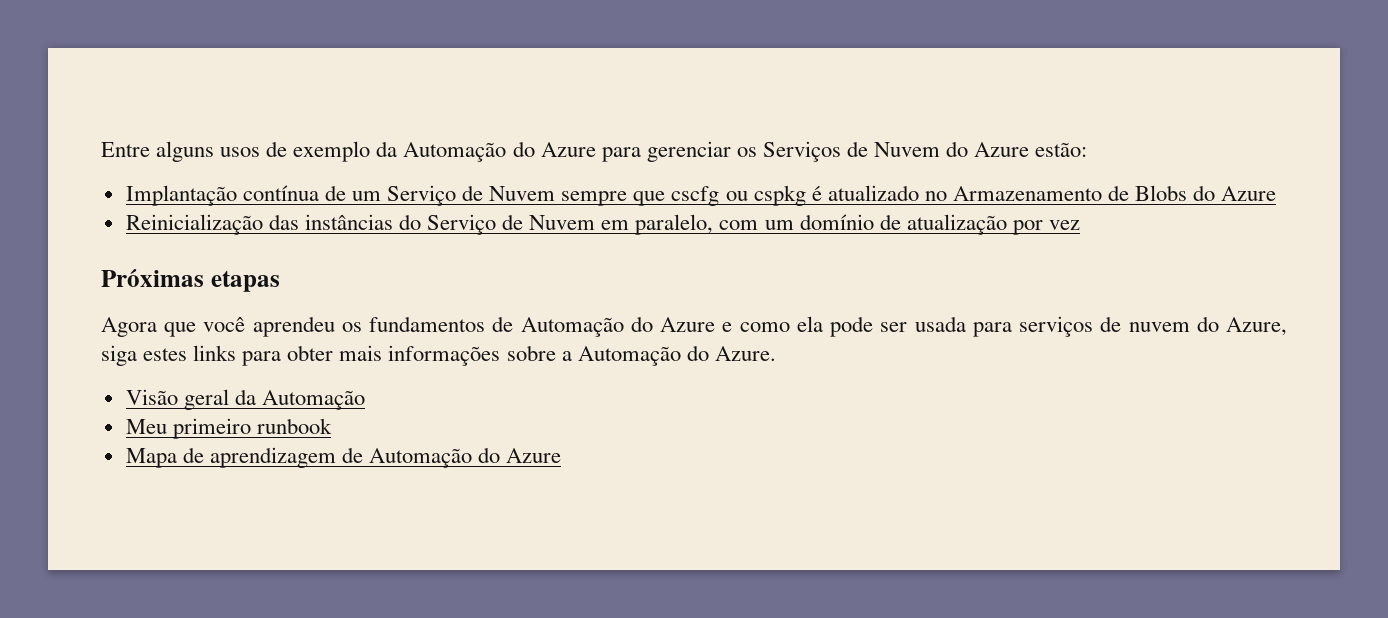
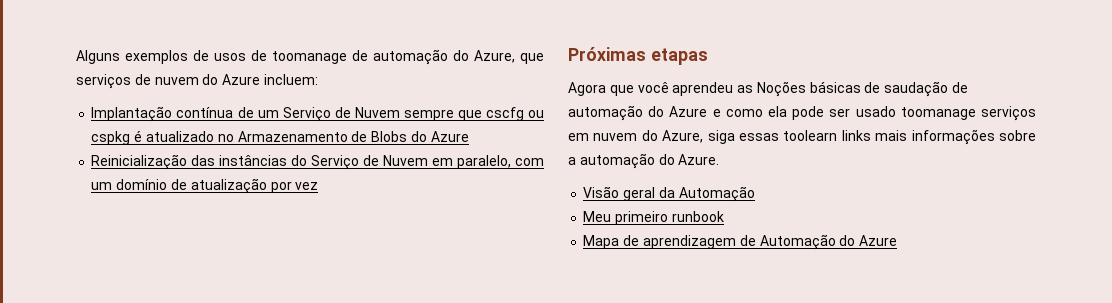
[101,141,1088,162] Entre alguns usos de exemplo da Automação do Azure para gerenciar os Serviços de Nuvem do Azure estão: -> [76,49,544,65] [76,74,318,89] Alguns exemplos de usos de toomanage de automação do Azure, que serviços de nuvem do Azure incluem:
[341,316,624,337] os fundamentos de Automação -> [737,81,969,97] [568,105,643,121] as Noções básicas de saudação de automação
[914,316,1287,337] [101,345,334,366] usada para serviços de nuvem do Azure, siga estes links para obter -> [855,106,1036,121] [568,130,871,144] usado toomanage serviços em nuvem do Azure, siga essas toolearn links
[577,346,681,366] Automação -> [579,153,655,169] automação

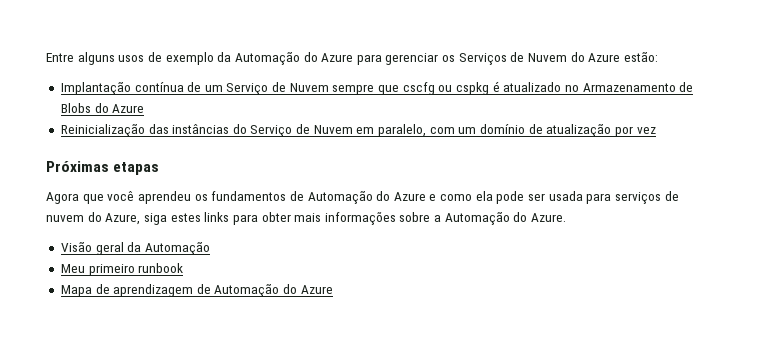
[76,49,544,65] [76,74,318,89] Alguns exemplos de usos de toomanage de automação do Azure, que serviços de nuvem do Azure incluem: -> [46,51,658,65] Entre alguns usos de exemplo da Automação do Azure para gerenciar os Serviços de Nuvem do Azure estão:
[737,81,969,97] [568,105,643,121] as Noções básicas de saudação de automação -> [194,190,373,204] os fundamentos de Automação
[855,106,1036,121] [568,130,871,144] usado toomanage serviços em nuvem do Azure, siga essas toolearn links -> [548,191,679,204] [46,212,291,225] usada para serviços de nuvem do Azure, siga estes links para obter
[579,153,655,169] automação -> [444,211,510,225] Automação

